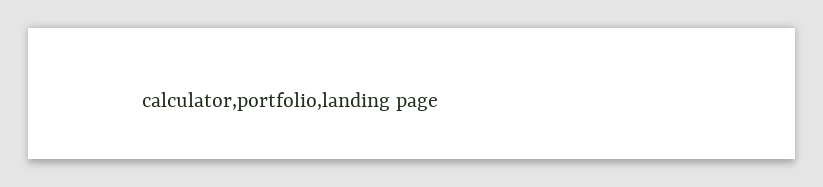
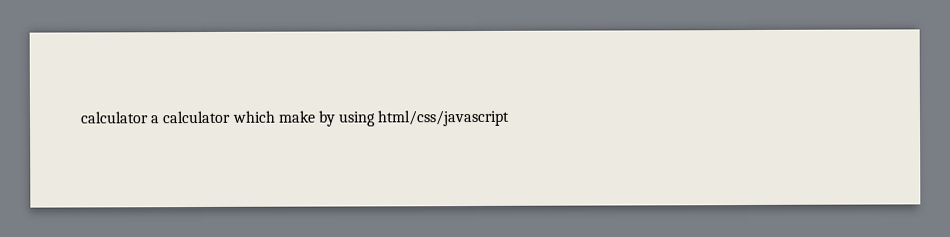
[142,92,439,111] calculator,portfolio,landing page -> [80,109,511,127] calculator a calculator which make by using html/css/javascript

